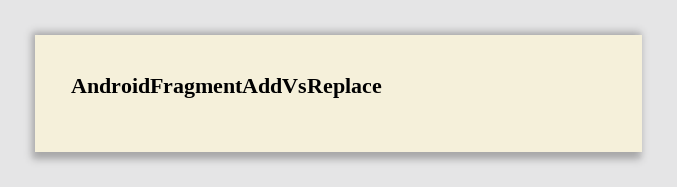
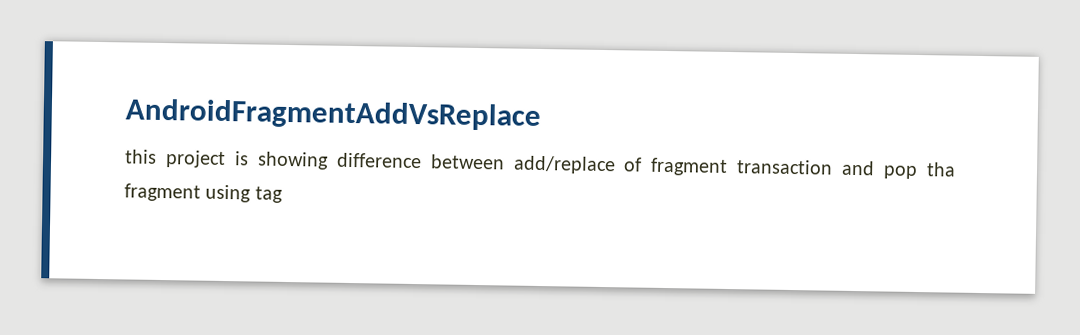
(382, 88) none -> [125,149,956,180] [124,183,283,203] // this project is showing difference between add/replace of fragment transaction and pop tha fragment using tag

